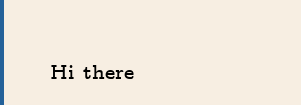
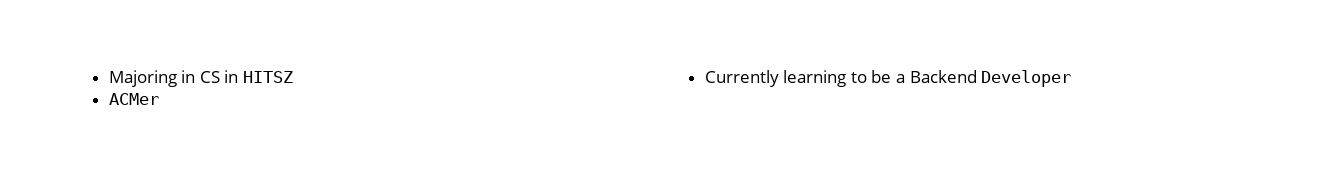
[50,65,134,79] Hi there -> [108,70,294,87] [108,93,159,105] [704,70,1072,87] Majoring in CS in HITSZ // ACMer // Currently learning to be a Backend Developer

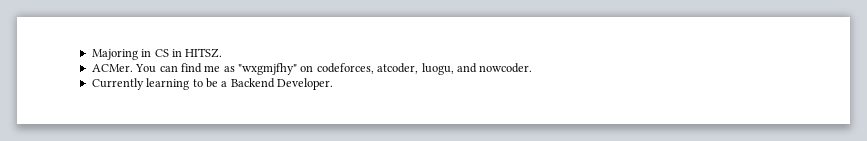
[243,71,294,83] [108,93,159,105] HITSZ // ACMer -> [185,48,223,58] [91,63,533,75] HITSZ. // ACMer. You can find me as "wxgmjfhy" on codeforces, atcoder, luogu, and nowcoder.
[981,70,1072,87] Developer -> [277,78,333,90] Developer.

